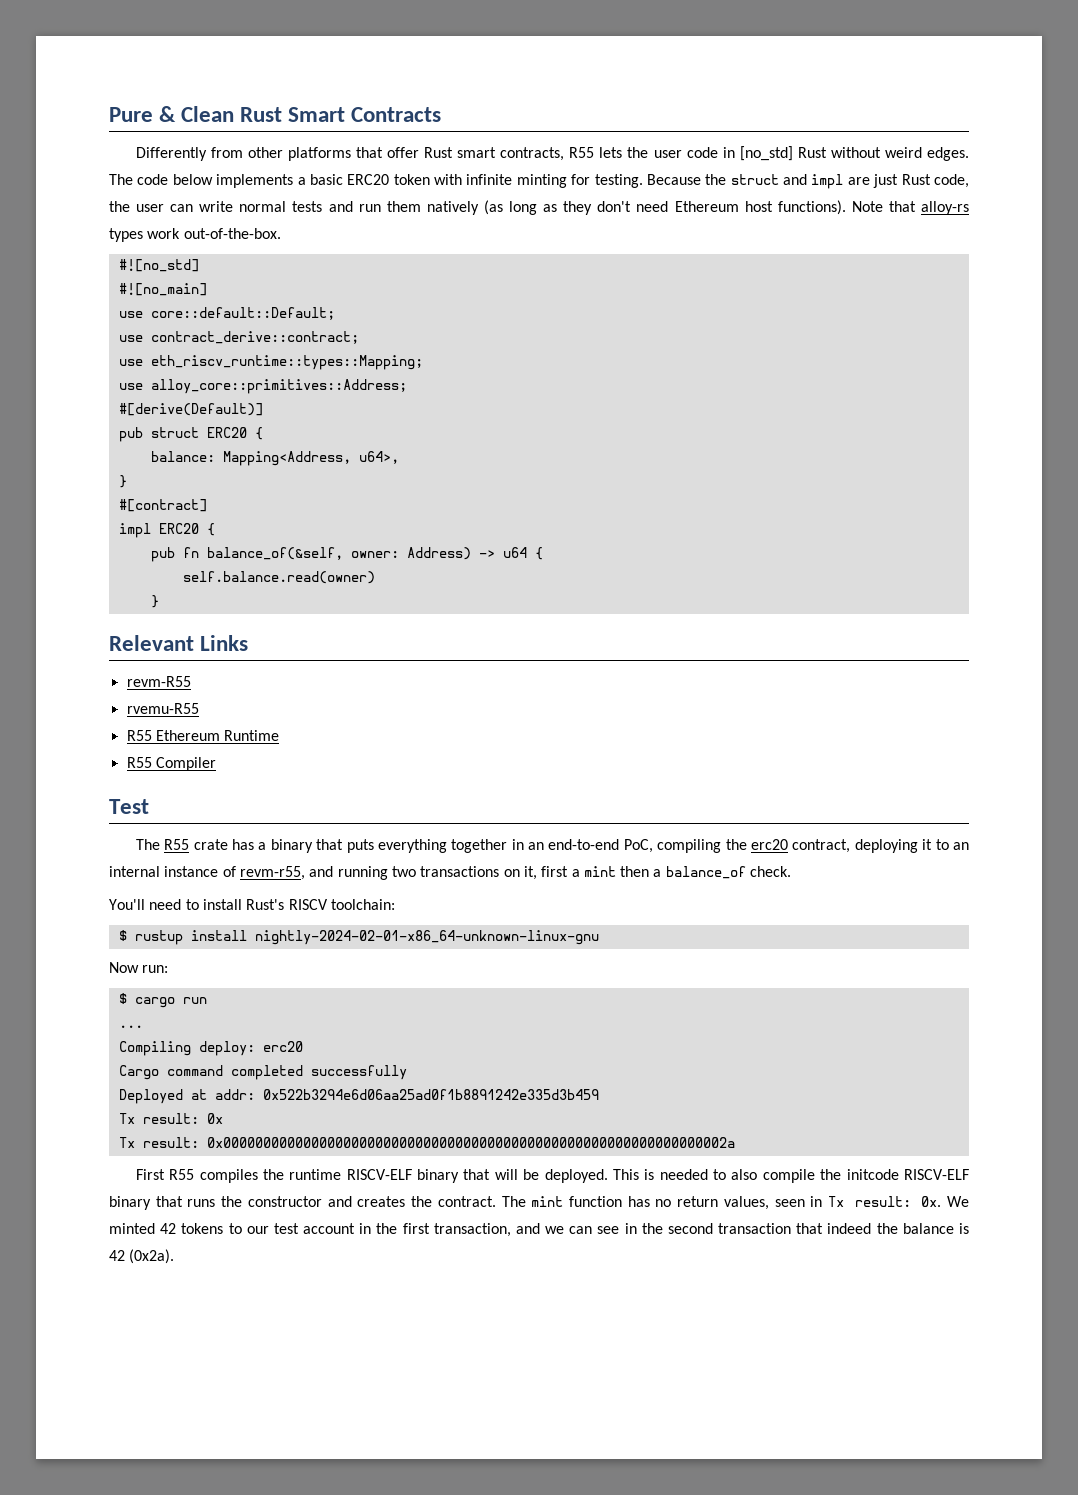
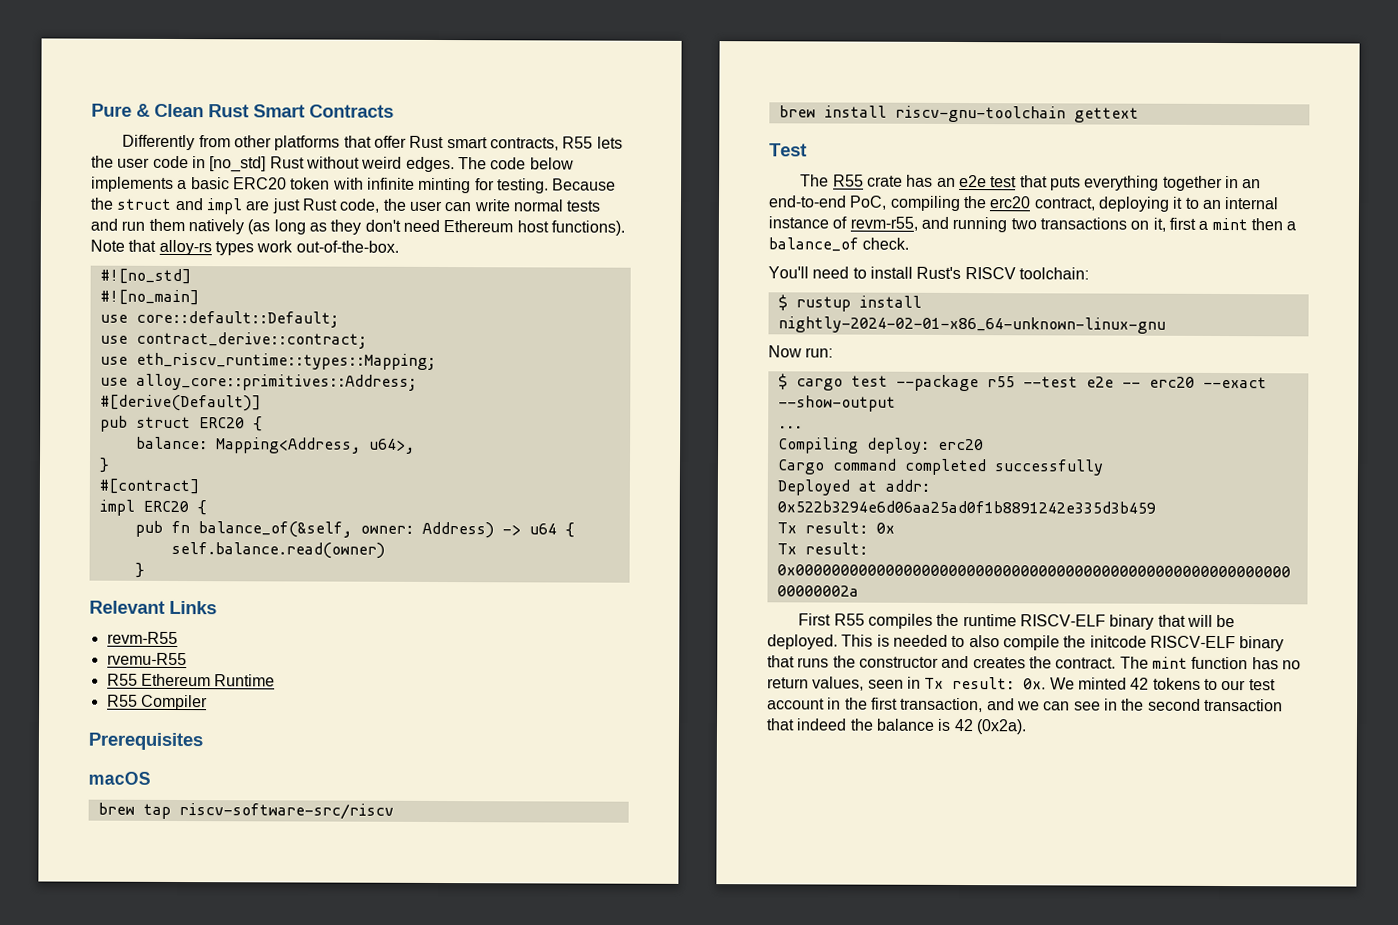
(216, 764) none -> [88,732,203,751] [88,771,151,785] [97,802,394,820] [778,105,1139,123] // Prerequisites // macOS // brew tap riscv-software-src/riscv // brew install riscv-gnu-toolchain gettext
[258,839,313,853] a binary -> [936,174,1018,188] an e2e test
[182,997,207,1004] run -> [850,374,1267,392] [777,395,896,412] test --package r55 --test e2e -- erc20 --exact --show-output

